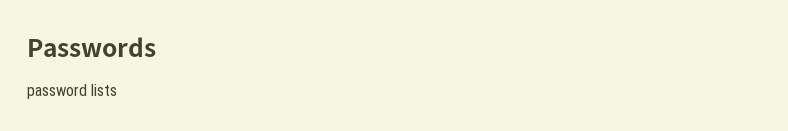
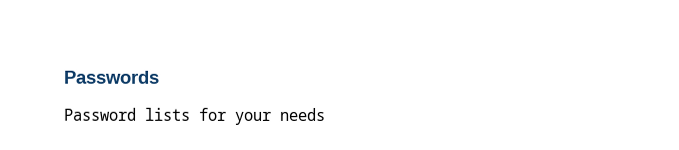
[27,84,118,99] password lists -> [63,107,325,125] Password lists for your needs

